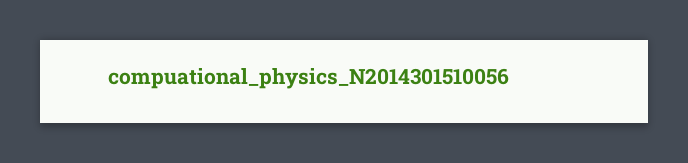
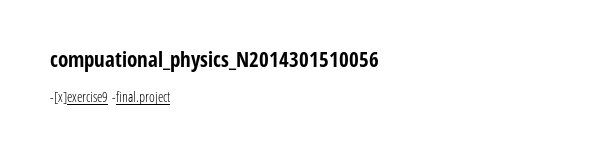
(509, 78) none -> [50,91,170,105] // -[x]exercise9 -final.project

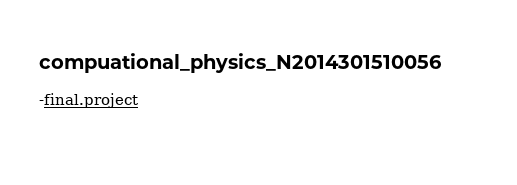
[50,92,108,104] -[x]exercise9 -> (442, 63) none

